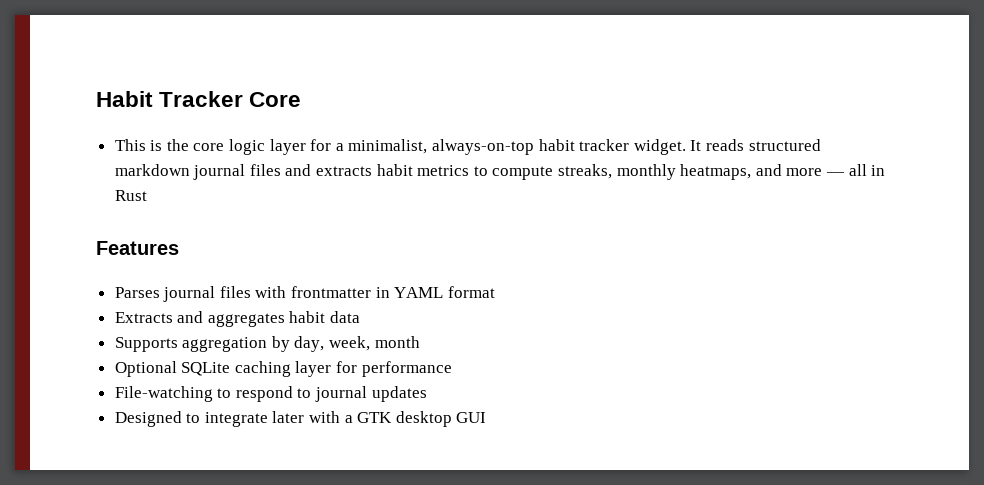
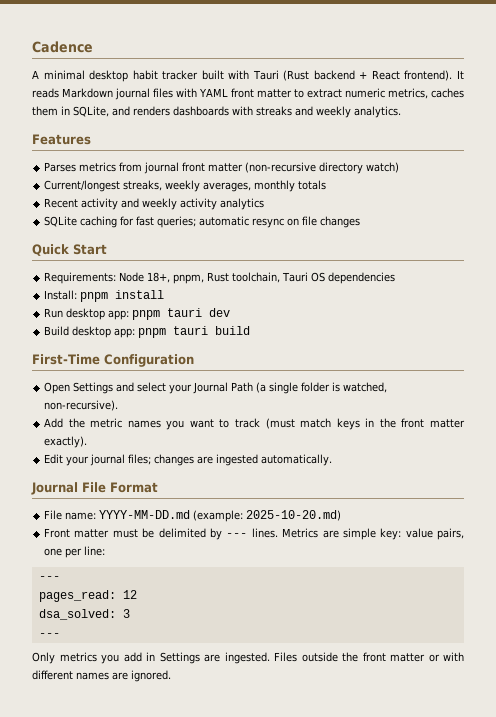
[96,91,302,107] [114,139,821,155] [114,164,886,180] [114,190,147,201] [96,241,179,255] [114,286,495,302] [114,311,361,327] [114,336,420,352] [114,361,452,377] [114,386,427,402] [114,411,487,427] Habit Tracker Core // This is the core logic layer for a minimalist, always-on-top habit tracker widget. It reads structured markdown journal files and extracts habit metrics to compute streaks, monthly heatmaps, and more — all in Rust // Features // Parses journal files with frontmatter in YAML format // Extracts and aggregates habit data // Supports aggregation by day, week, month // Optional SQLite caching layer for performance // File-watching to respond to journal updates // Designed to integrate later with a GTK desktop GUI -> [32,41,93,53] [32,70,464,82] [32,88,464,100] [32,106,401,118] [32,134,91,145] [44,162,400,174] [44,180,327,192] [44,198,265,210] [44,216,361,228] [32,244,107,256] [44,272,396,284] [44,290,165,302] [44,308,231,320] [44,326,251,338] [32,354,194,367] [44,382,388,394] [44,400,119,411] [44,418,465,430] [44,436,88,448] [44,454,333,466] [31,482,158,495] [44,510,342,522] [44,528,464,540] [44,546,106,558] [38,576,60,580] [38,590,137,602] [38,609,130,620] [38,633,60,637] [32,652,464,664] [32,670,171,682] Cadence // A minimal desktop habit tracker built with Tauri (Rust backend + React frontend). It reads Markdown journal files with YAML front matter to extract numeric metrics, caches them in SQLite, and renders dashboards with streaks and weekly analytics. // Features // Parses metrics from journal front matter (non-recursive directory watch) // Current/longest streaks, weekly averages, monthly totals // Recent activity and weekly activity analytics // SQLite caching for fast queries; automatic resync on file changes // Quick Start // Requirements: Node 18+, pnpm, Rust toolchain, Tauri OS dependencies // Install: pnpm install // Run desktop app: pnpm tauri dev // Build desktop app: pnpm tauri build // First-Time Configuration // Open Settings and select your Journal Path (a single folder is watched, non-recursive). // Add the metric names you want to track (must match keys in the front matter exactly). // Edit your journal files; changes are ingested automatically. // Journal File Format // File name: YYYY-MM-DD.md (example: 2025-10-20.md) // Front matter must be delimited by --- lines. Metrics are simple key: value pairs, one per line: // --- // pages_read: 12 // dsa_solved: 3 // --- // Only metrics you add in Settings are ingested. Files outside the front matter or with different names are ignored.

